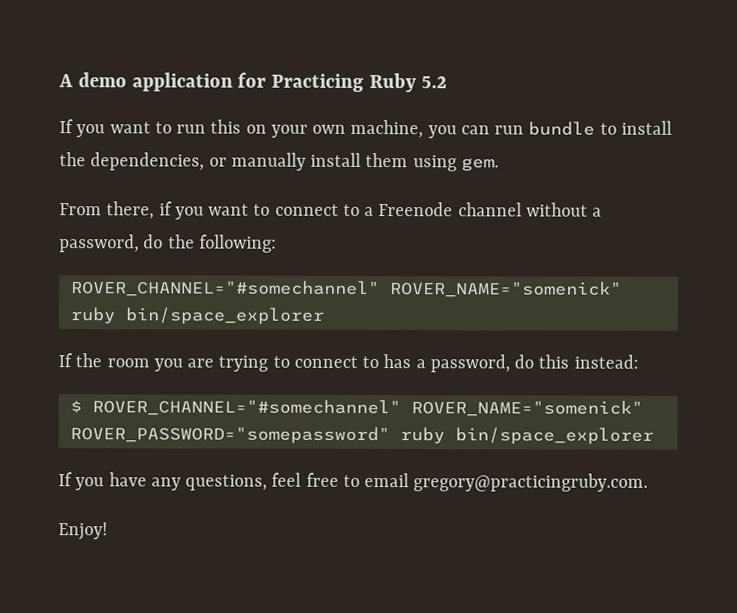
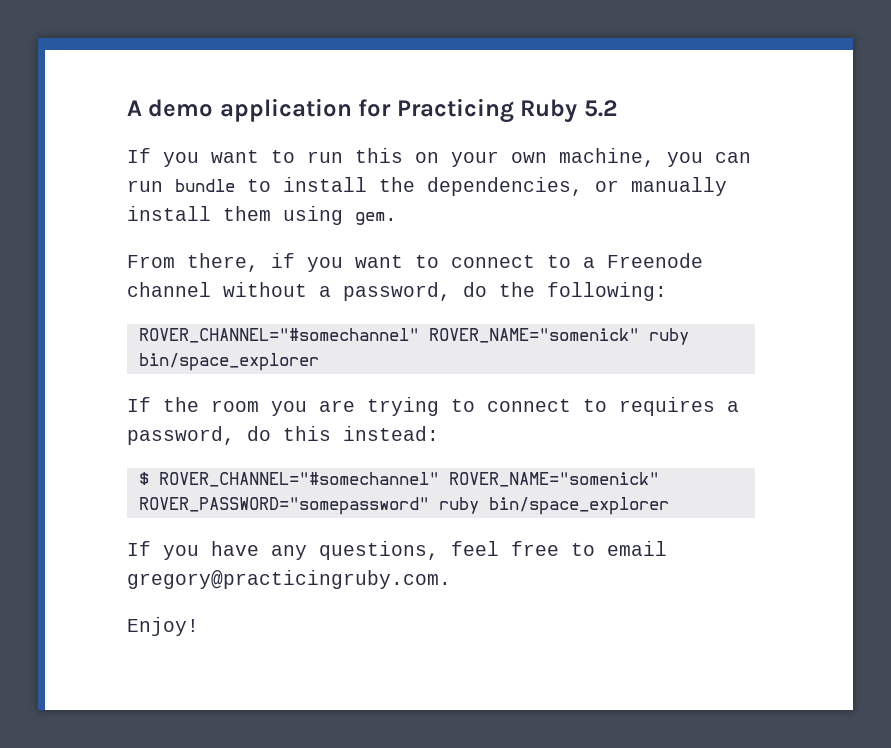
[383,354,412,369] has -> [619,397,715,416] requires

